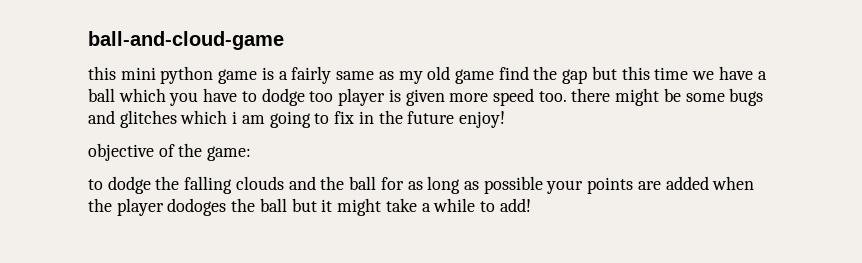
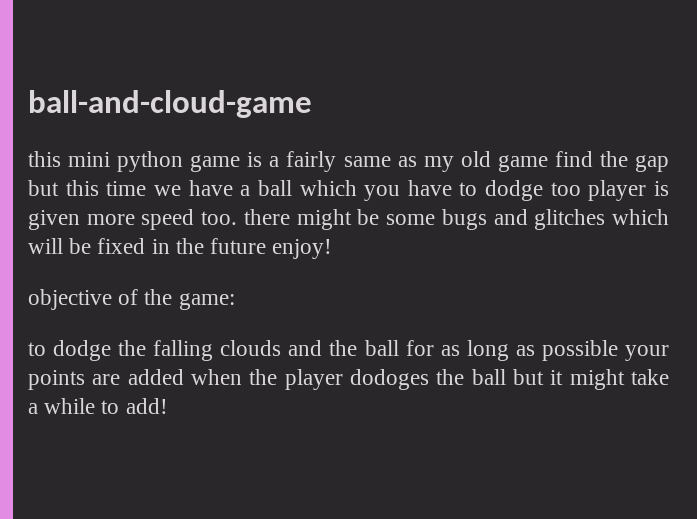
[232,111,355,128] i am going to fix -> [28,238,146,254] will be fixed

